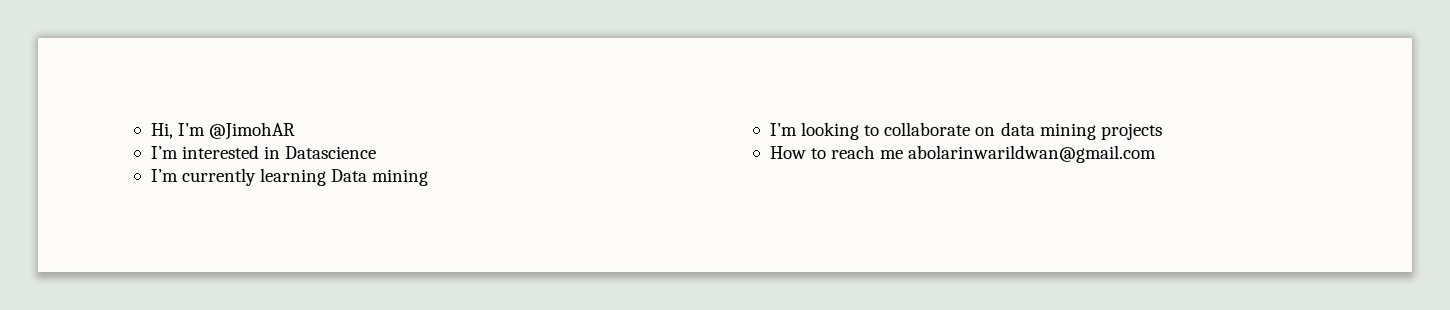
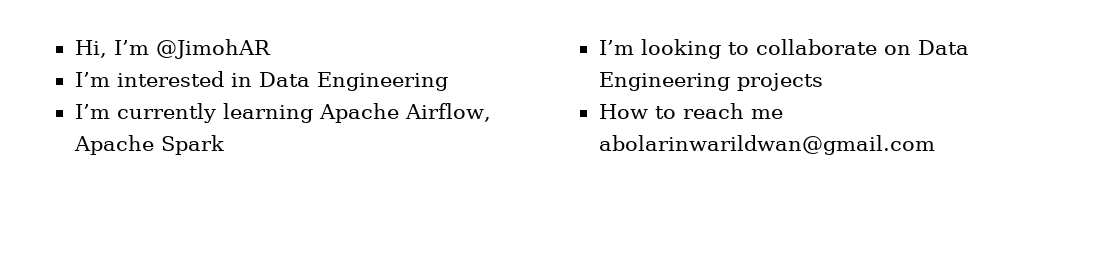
[285,146,377,159] Datascience -> [258,72,448,91] Data Engineering
[331,169,429,186] Data mining -> [318,103,491,123] [73,135,224,155] Apache Airflow, Apache Spark
[1000,122,1096,140] data mining -> [917,40,969,55] [598,72,730,91] Data Engineering

